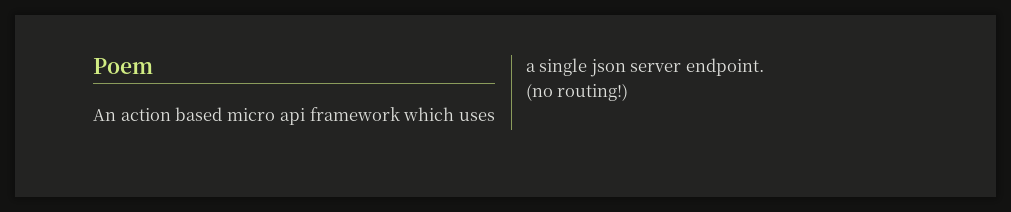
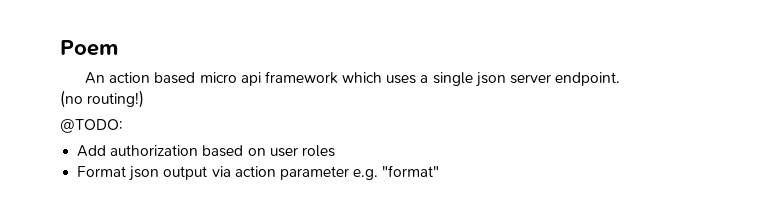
(629, 92) none -> [60,119,123,133] [77,145,335,157] [77,165,440,181] // @TODO: // Add authorization based on user roles // Format json output via action parameter e.g. "format"

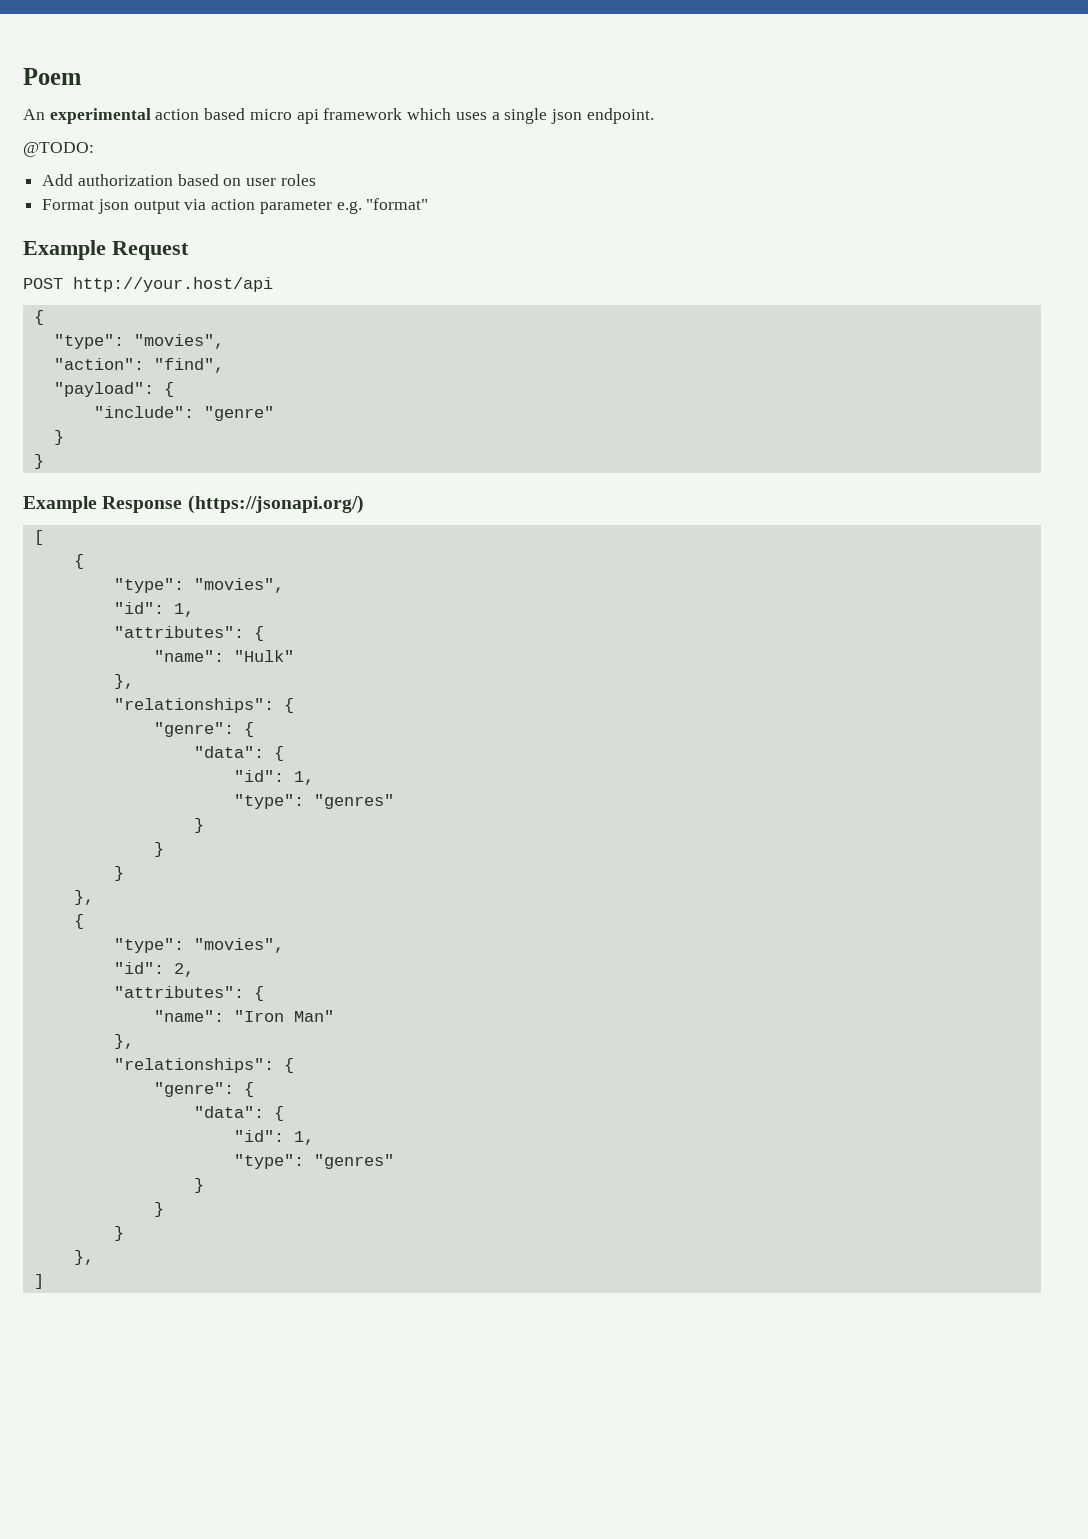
(105, 78) none -> [49,108,151,124] experimental
[509,74,551,84] server -> (582, 116) none
[60,90,145,108] // (no routing!) -> (654, 116) none
(440, 171) none -> [23,240,189,260] [23,277,273,292] [33,310,44,325] [53,334,224,349] [53,358,224,373] [53,382,174,397] [93,406,274,421] [53,430,64,445] [33,454,44,469] [23,495,364,514] [33,530,44,545] [73,554,84,569] [113,578,284,593] [113,602,194,617] [113,626,264,641] [153,650,294,662] [113,674,134,689] [113,698,294,713] [153,722,254,737] [193,746,284,761] [233,770,314,785] [233,794,394,809] [193,818,204,833] [153,842,164,857] [113,866,124,881] [73,890,94,905] [73,914,84,929] [113,938,284,953] [113,962,194,977] [113,986,264,1001] [153,1010,334,1022] [113,1034,134,1049] [113,1058,294,1073] [153,1082,254,1097] [193,1106,284,1121] [233,1130,314,1145] [233,1154,394,1169] [193,1178,204,1193] [153,1202,164,1217] [113,1226,124,1241] [73,1250,94,1265] [33,1274,44,1289] // Example Request // POST http://your.host/api // { // "type": "movies", // "action": "find", // "payload": { // "include": "genre" // } // } // Example Response (https://jsonapi.org/) // [ // { // "type": "movies", // "id": 1, // "attributes": { // "name": "Hulk" // }, // "relationships": { // "genre": { // "data": { // "id": 1, // "type": "genres" // } // } // } // }, // { // "type": "movies", // "id": 2, // "attributes": { // "name": "Iron Man" // }, // "relationships": { // "genre": { // "data": { // "id": 1, // "type": "genres" // } // } // } // }, // ]

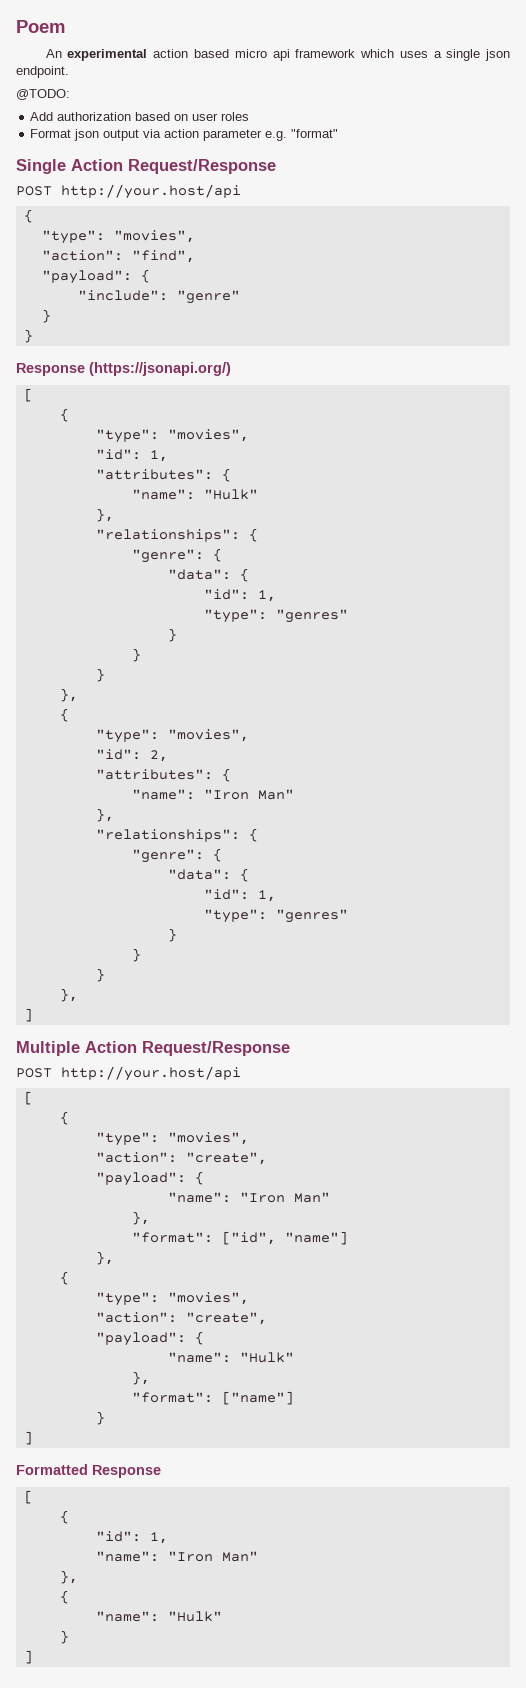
[23,240,189,260] Example Request -> [16,159,276,174] Single Action Request/Response
[23,496,97,513] Example -> (33, 336) none
(44, 1281) none -> [16,1041,290,1056] [16,1066,241,1081] [23,1091,33,1105] [59,1111,69,1125] [95,1132,249,1146] [95,1152,267,1165] [95,1171,204,1186] [167,1192,330,1203] [131,1211,150,1225] [131,1231,348,1245] [95,1251,114,1265] [59,1271,69,1285] [95,1292,249,1306] [95,1312,267,1325] [95,1331,204,1346] [167,1352,294,1363] [131,1371,150,1385] [131,1391,294,1405] [95,1411,105,1425] [23,1431,33,1445] [16,1464,161,1478] [23,1490,33,1504] [59,1510,69,1524] [95,1531,168,1544] [95,1551,258,1562] [59,1570,78,1584] [59,1590,69,1604] [95,1611,222,1622] [59,1630,69,1644] [23,1650,33,1664] // Multiple Action Request/Response // POST http://your.host/api // [ // { // "type": "movies", // "action": "create", // "payload": { // "name": "Iron Man" // }, // "format": ["id", "name"] // }, // { // "type": "movies", // "action": "create", // "payload": { // "name": "Hulk" // }, // "format": ["name"] // } // ] // Formatted Response // [ // { // "id": 1, // "name": "Iron Man" // }, // { // "name": "Hulk" // } // ]

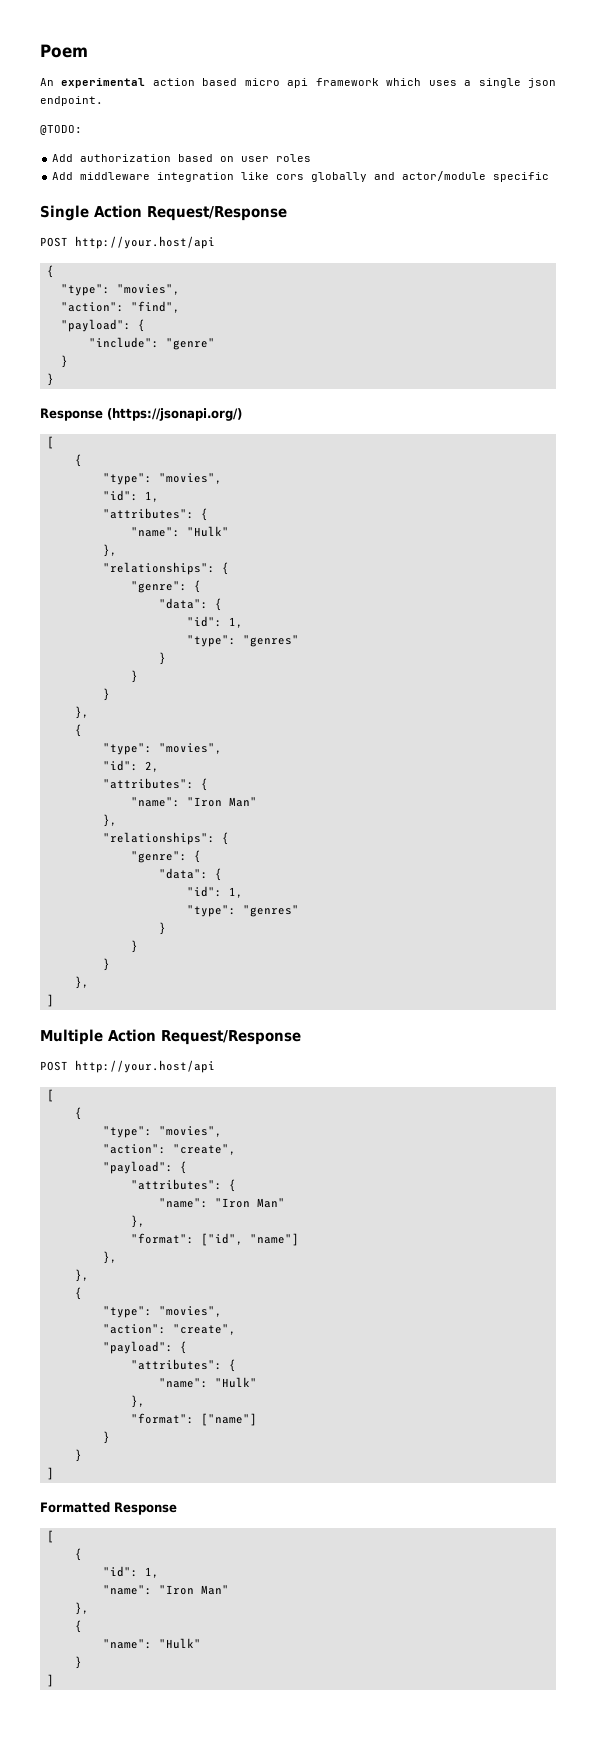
[30,129,339,141] Format json output via action parameter e.g. "format" -> [52,171,550,182] Add middleware integration like cors globally and actor/module specific
(204, 1178) none -> [130,1179,236,1192] // "attributes": {
[59,1271,69,1285] [95,1292,249,1306] [95,1312,267,1325] [95,1331,204,1346] // { // "type": "movies", // "action": "create", // "payload": { -> [74,1269,89,1282] [74,1287,82,1300] [102,1306,222,1318] [102,1324,236,1335] [102,1341,187,1354] [130,1359,236,1372] // }, // { // "type": "movies", // "action": "create", // "payload": { // "attributes": {
(105, 1418) none -> [74,1449,82,1462] // }

